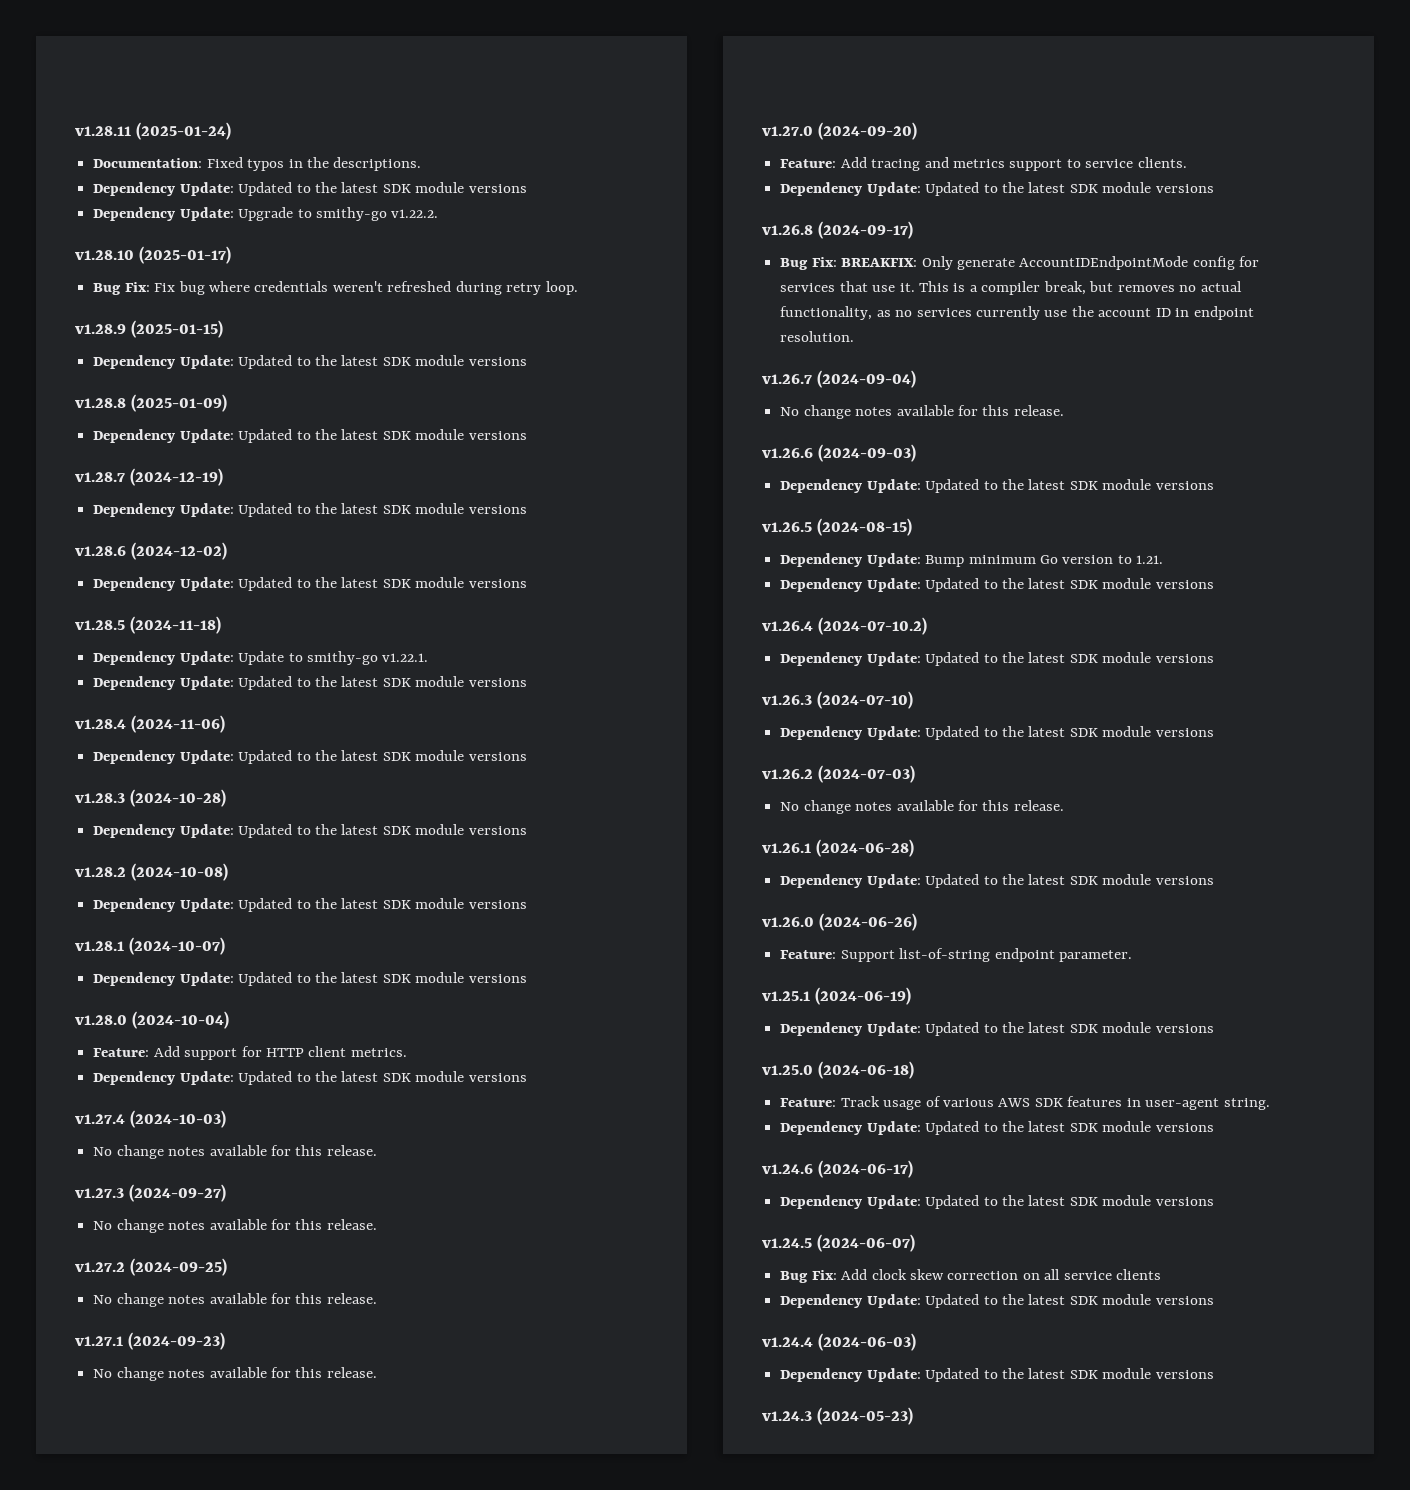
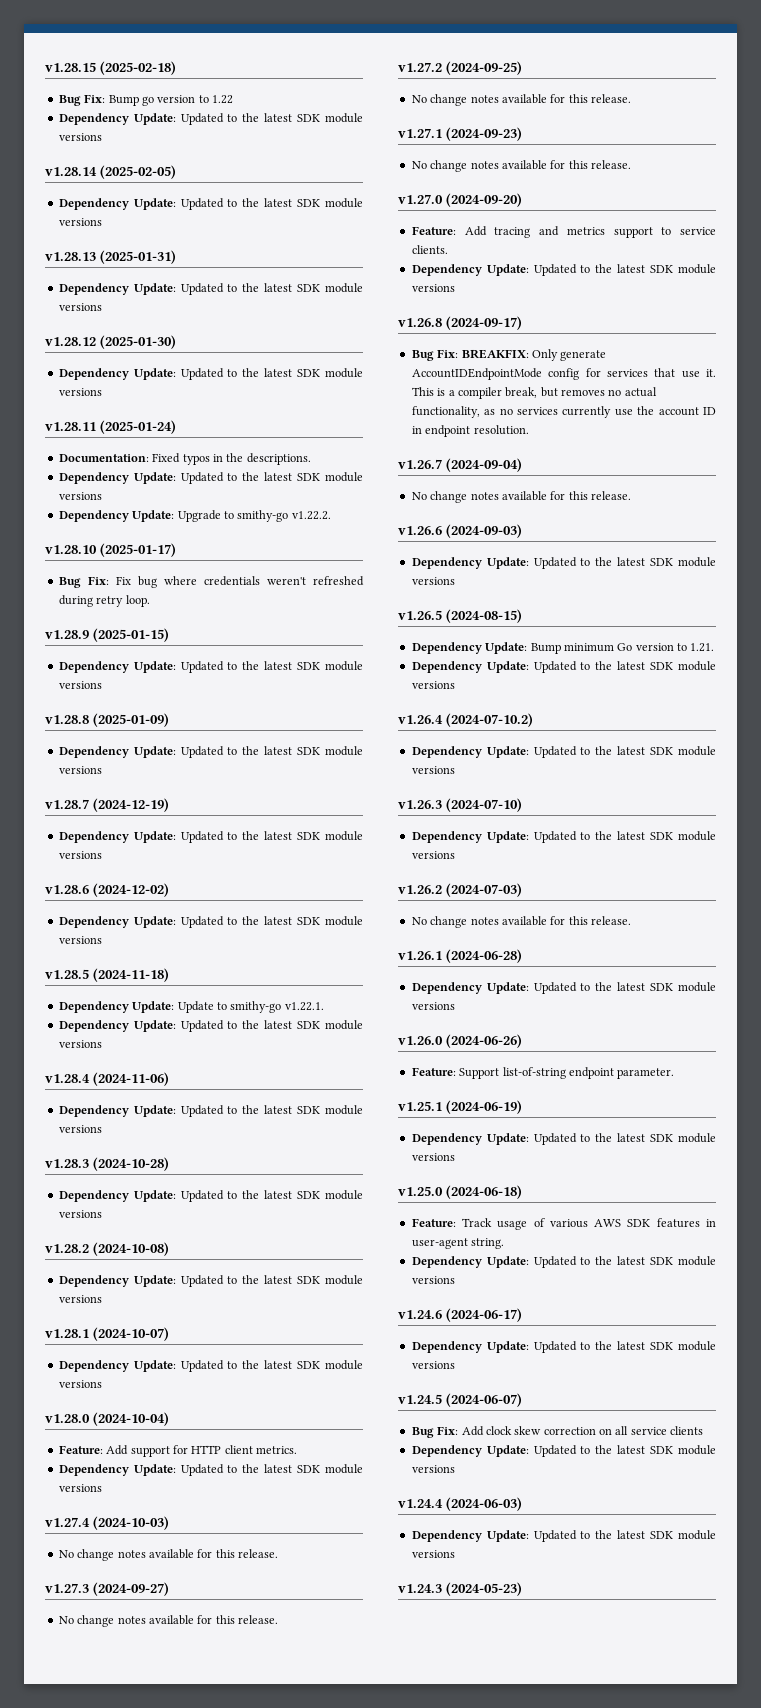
(75, 131) none -> [45,61,176,75] [58,94,233,106] [58,113,363,125] [58,133,102,141] [45,165,176,179] [58,198,363,210] [58,218,102,226] [45,250,176,264] [58,283,363,295] [58,303,102,311] [45,335,176,349] [58,368,363,380] [58,388,102,396] v1.28.15 (2025-02-18) // Bug Fix: Bump go version to 1.22 // Dependency Update: Updated to the latest SDK module versions // v1.28.14 (2025-02-05) // Dependency Update: Updated to the latest SDK module versions // v1.28.13 (2025-01-31) // Dependency Update: Updated to the latest SDK module versions // v1.28.12 (2025-01-30) // Dependency Update: Updated to the latest SDK module versions //

